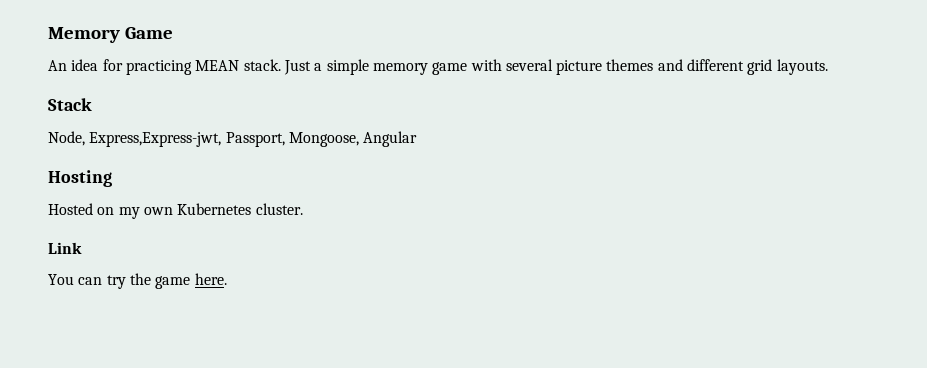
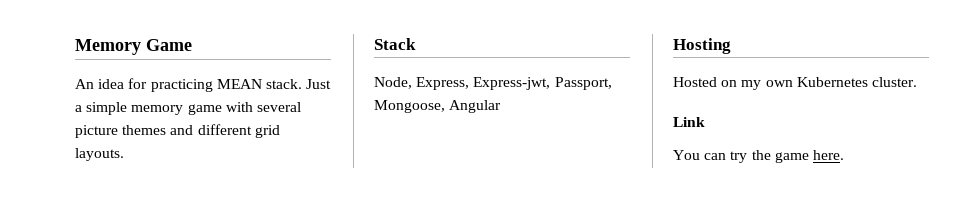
[89,132,222,147] Express,Express-jwt, -> [416,77,551,90] Express, Express-jwt,

